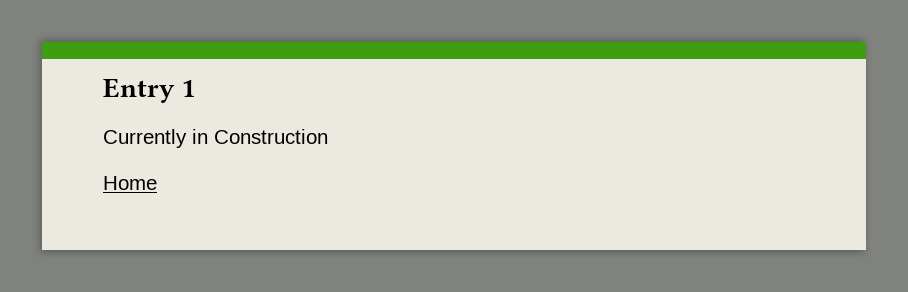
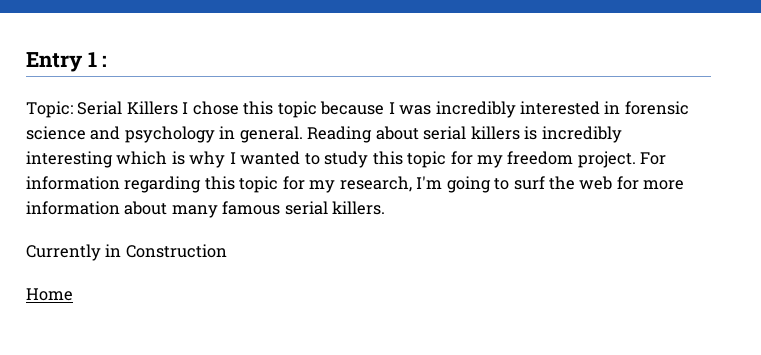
(196, 88) none -> [102,55,108,67] [26,101,689,118] [26,126,622,143] [26,151,667,168] [26,176,685,193] [26,201,386,218] : // Topic: Serial Killers I chose this topic because I was incredibly interested in forensic science and psychology in general. Reading about serial killers is incredibly interesting which is why I wanted to study this topic for my freedom project. For information regarding this topic for my research, I'm going to surf the web for more information about many famous serial killers.

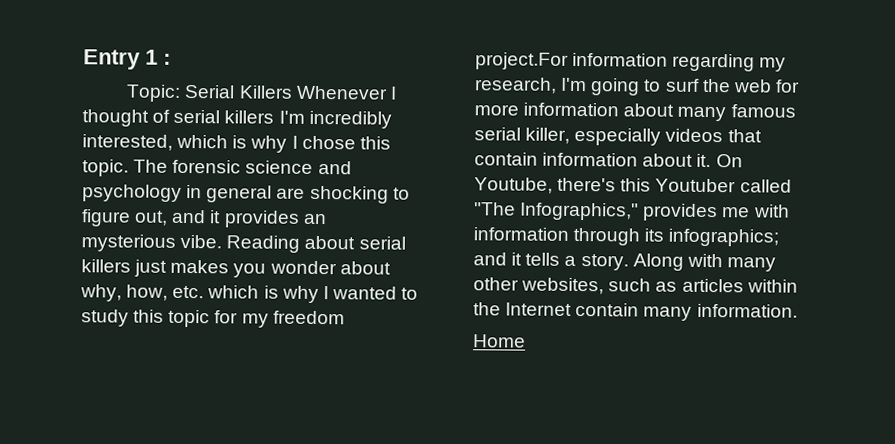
[182,101,621,118] I chose this topic because I was incredibly interested in -> [295,85,397,100] [82,109,392,129] [82,134,391,153] [82,159,169,177] Whenever I thought of serial killers I'm incredibly interested, which is why I chose this topic. The
[239,126,622,143] [26,151,113,168] general. Reading about serial killers is incredibly interesting -> [206,185,410,204] [81,209,327,228] [81,234,406,253] [81,259,391,278] [80,284,205,302] general are shocking to figure out, and it provides an mysterious vibe. Reading about serial killers just makes you wonder about why, how, etc.
[577,151,667,168] [26,176,305,193] project. For information regarding this topic for -> [475,52,756,72] project.For information regarding
[332,201,386,215] [26,244,227,261] killers. // Currently in Construction -> [525,127,762,146] [474,152,743,168] [474,177,792,194] [474,202,790,222] [473,227,780,247] [473,252,776,272] [473,277,798,295] [473,302,798,321] killer, especially videos that contain information about it. On Youtube, there's this Youtuber called "The Infographics," provides me with information through its infographics; and it tells a story. Along with many other websites, such as articles within the Internet contain many information.

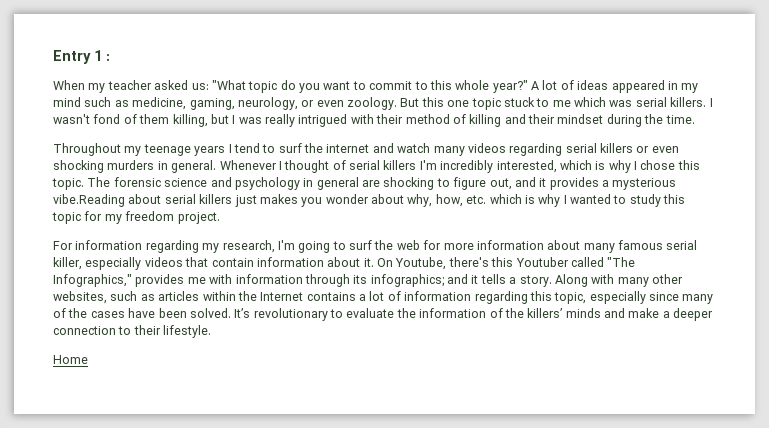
[126,84,293,102] Topic: Serial Killers -> [53,80,699,93] [53,97,713,110] [53,114,695,127] [53,143,679,156] [53,160,217,173] When my teacher asked us: "What topic do you want to commit to this whole year?" A lot of ideas appeared in my mind such as medicine, gaming, neurology, or even zoology. But this one topic stuck to me which was serial killers. I wasn't fond of them killing, but I was really intrigued with their method of killing and their mindset during the time. // Throughout my teenage years I tend to surf the internet and watch many videos regarding serial killers or even shocking murders in general.
[302,213,327,225] [81,234,301,253] an mysterious vibe. Reading -> [602,178,677,190] [53,194,125,207] a mysterious vibe.Reading
[475,52,569,70] project.For -> [177,212,220,224] [53,241,73,250] project. // For
[575,302,798,321] contain many information. -> [306,291,714,304] [53,308,714,321] [53,325,212,338] contains a lot of information regarding this topic, especially since many of the cases have been solved. It’s revolutionary to evaluate the information of the killers’ minds and make a deeper connection to their lifestyle.

